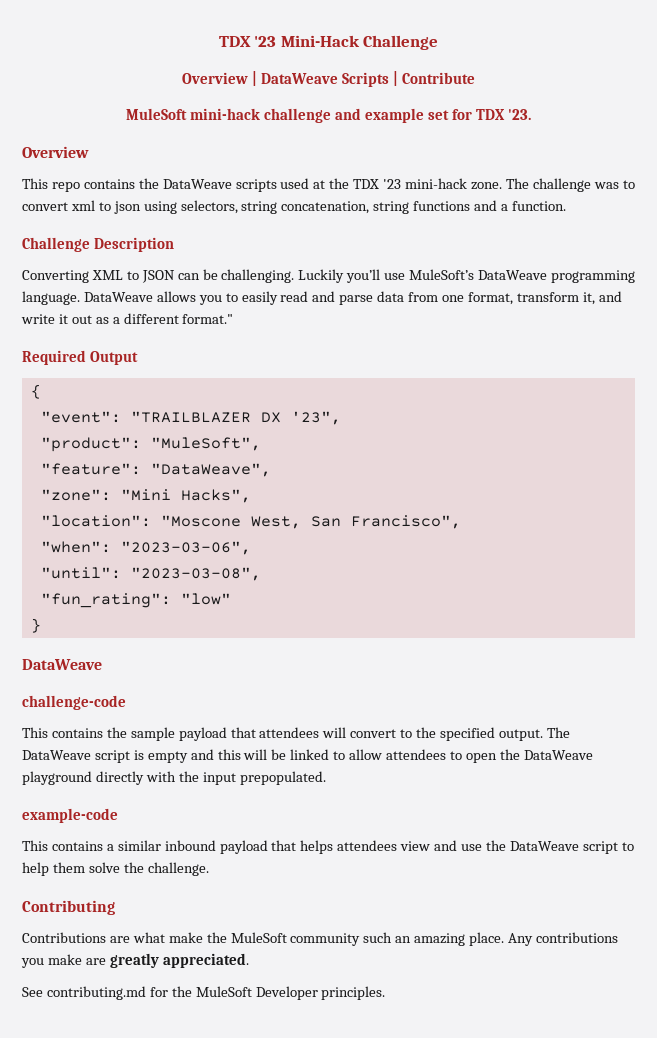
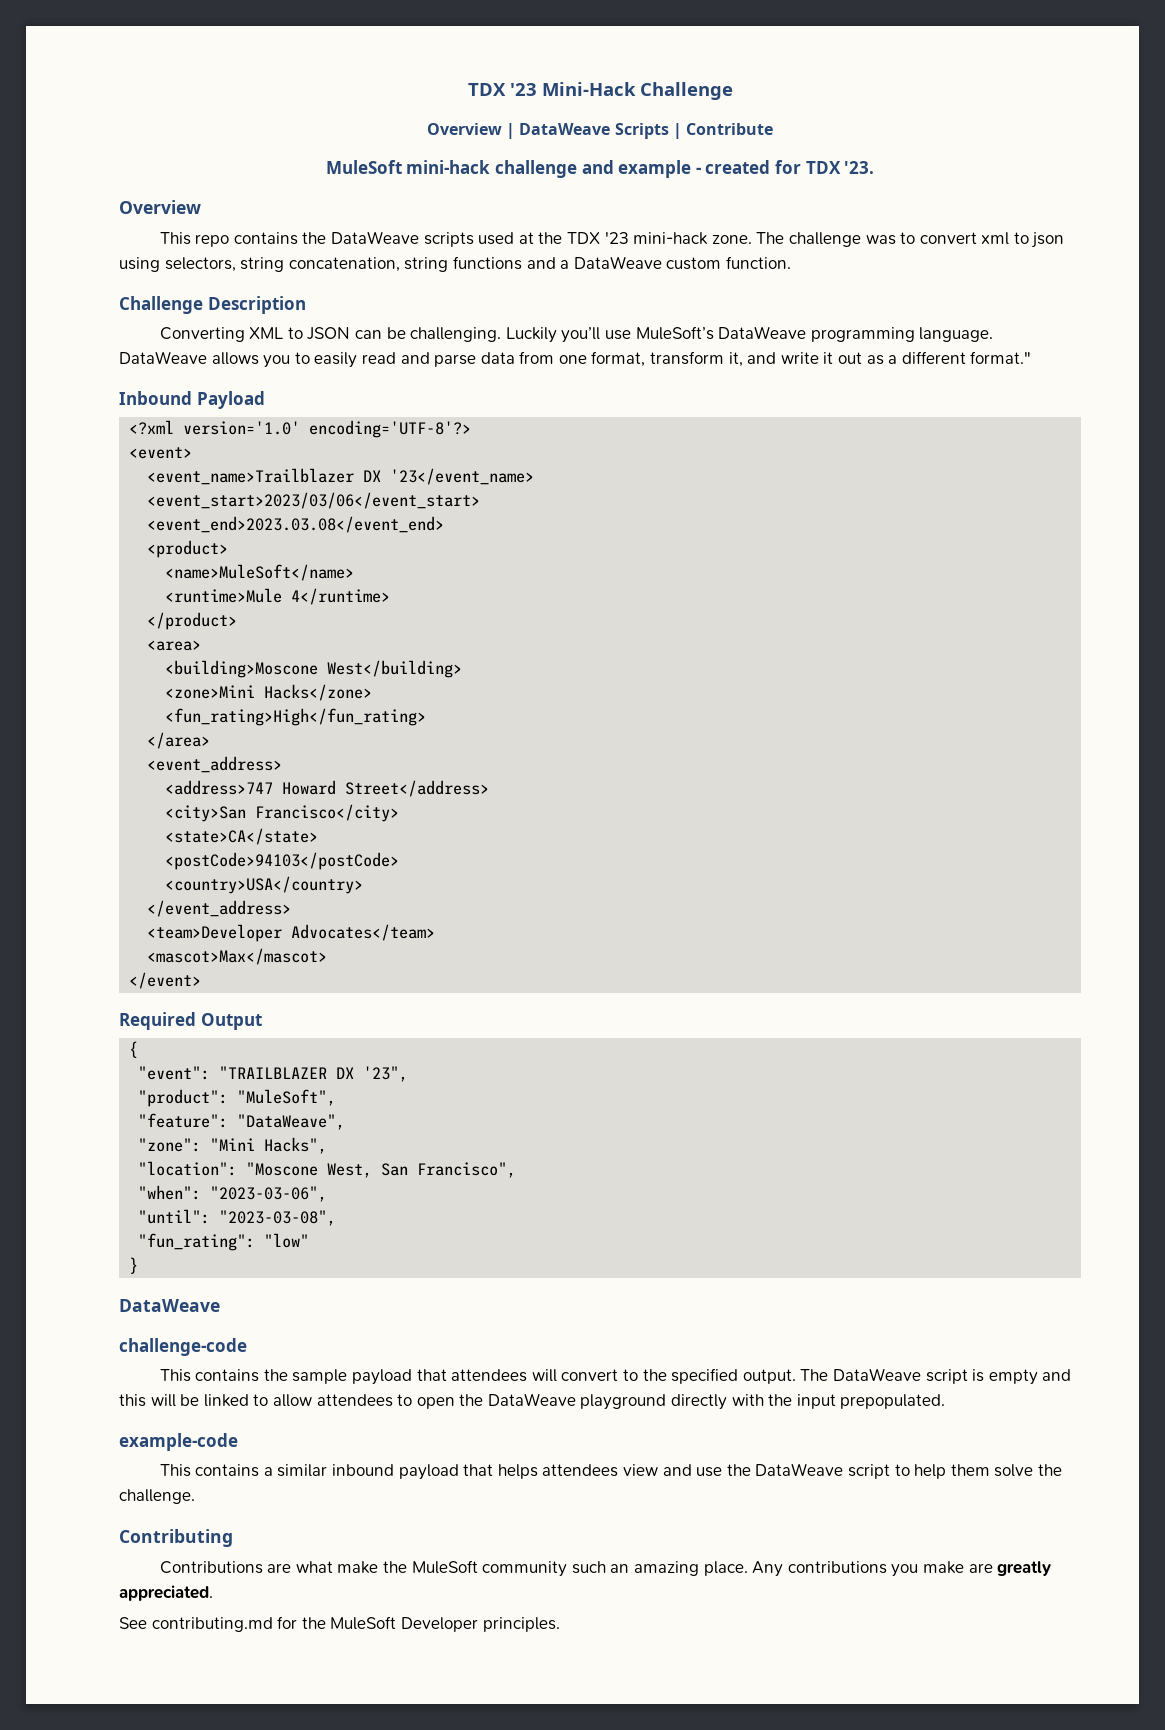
[428,110,450,120] set -> [695,160,771,174] - created
(509, 207) none -> [573,256,722,270] DataWeave custom
(234, 319) none -> [119,391,265,409] [129,420,472,438] [129,447,193,459] [147,468,535,485] [147,492,481,509] [147,516,445,533] [147,540,229,558] [165,564,355,581] [165,588,391,605] [147,612,238,630] [147,640,202,651] [165,660,463,678] [165,684,373,701] [165,708,427,726] [147,732,211,749] [147,756,283,773] [165,780,490,797] [165,804,400,822] [165,828,319,845] [165,852,400,870] [165,876,364,894] [147,900,292,917] [147,924,436,942] [147,948,328,965] [129,972,202,989] // Inbound Payload // <?xml version='1.0' encoding='UTF-8'?> // <event> // <event_name>Trailblazer DX '23</event_name> // <event_start>2023/03/06</event_start> // <event_end>2023.03.08</event_end> // <product> // <name>MuleSoft</name> // <runtime>Mule 4</runtime> // </product> // <area> // <building>Moscone West</building> // <zone>Mini Hacks</zone> // <fun_rating>High</fun_rating> // </area> // <event_address> // <address>747 Howard Street</address> // <city>San Francisco</city> // <state>CA</state> // <postCode>94103</postCode> // <country>USA</country> // </event_address> // <team>Developer Advocates</team> // <mascot>Max</mascot> // </event>

